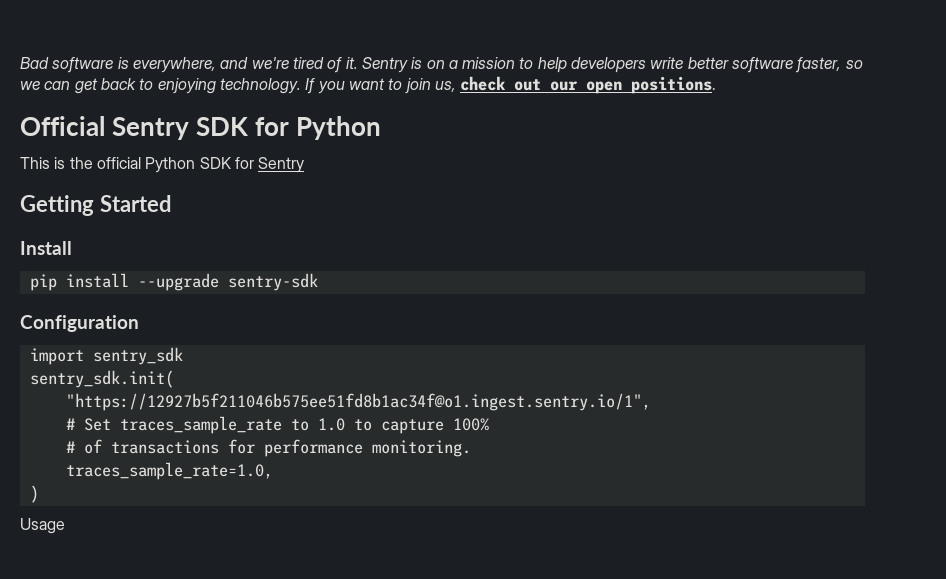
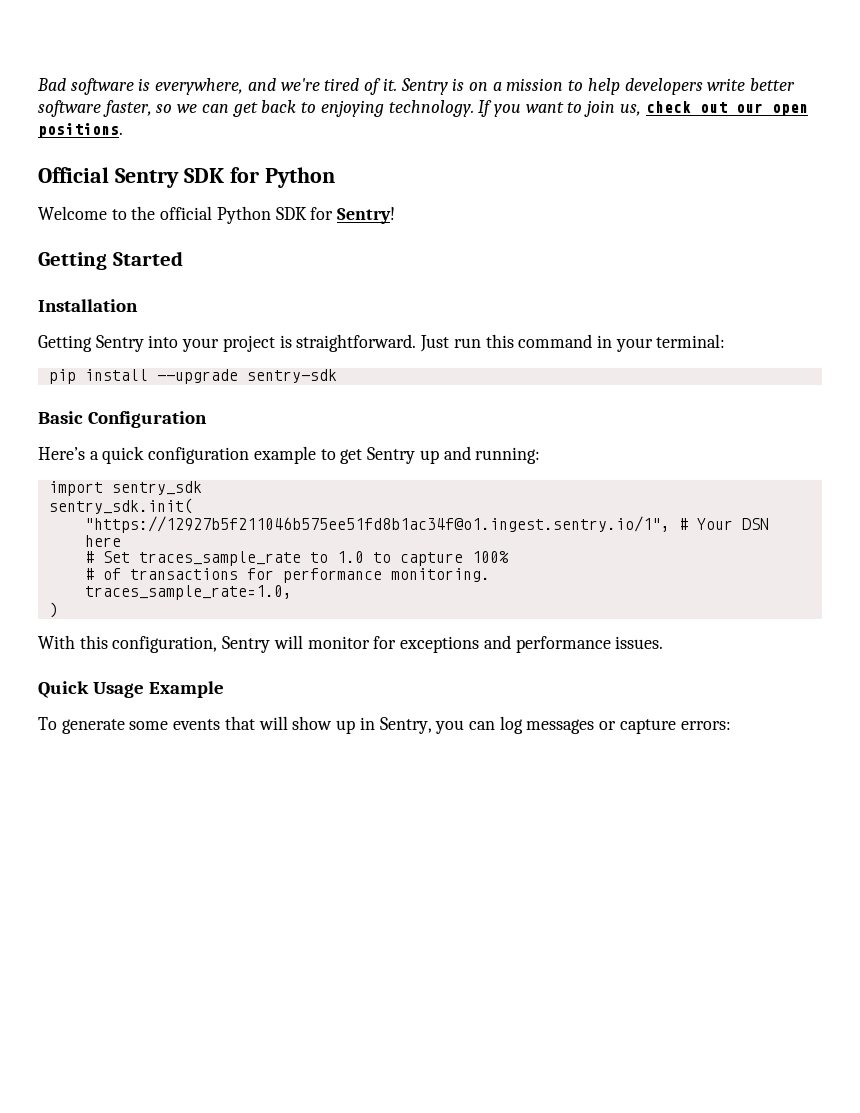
[20,157,66,169] This is -> [38,206,127,220] Welcome to
[258,157,305,173] Sentry -> [337,207,396,224] Sentry!
[20,241,72,255] Install -> [38,299,138,312] [38,334,726,352] Installation // Getting Sentry into your project is straightforward. Just run this command in your terminal:
(318, 282) none -> [38,411,83,424] Basic
(139, 323) none -> [38,446,541,464] // Here’s a quick configuration example to get Sentry up and running:
(651, 402) none -> [678,518,769,530] [84,535,121,547] # Your DSN here
[20,518,65,534] Usage -> [38,635,664,653] [38,681,225,698] [38,716,731,734] With this configuration, Sentry will monitor for exceptions and performance issues. // Quick Usage Example // To generate some events that will show up in Sentry, you can log messages or capture errors:

